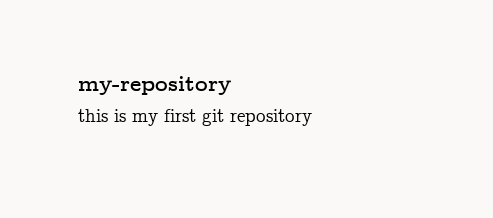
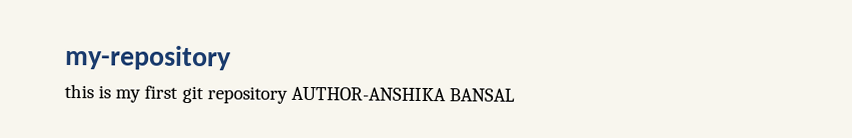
(312, 117) none -> [290,86,515,102] AUTHOR-ANSHIKA BANSAL

